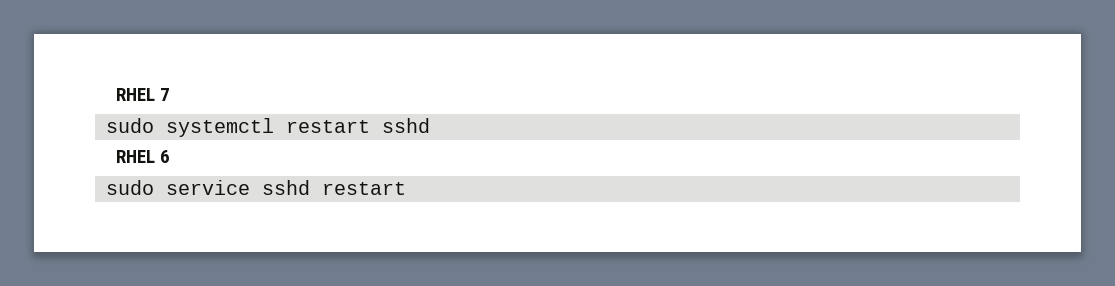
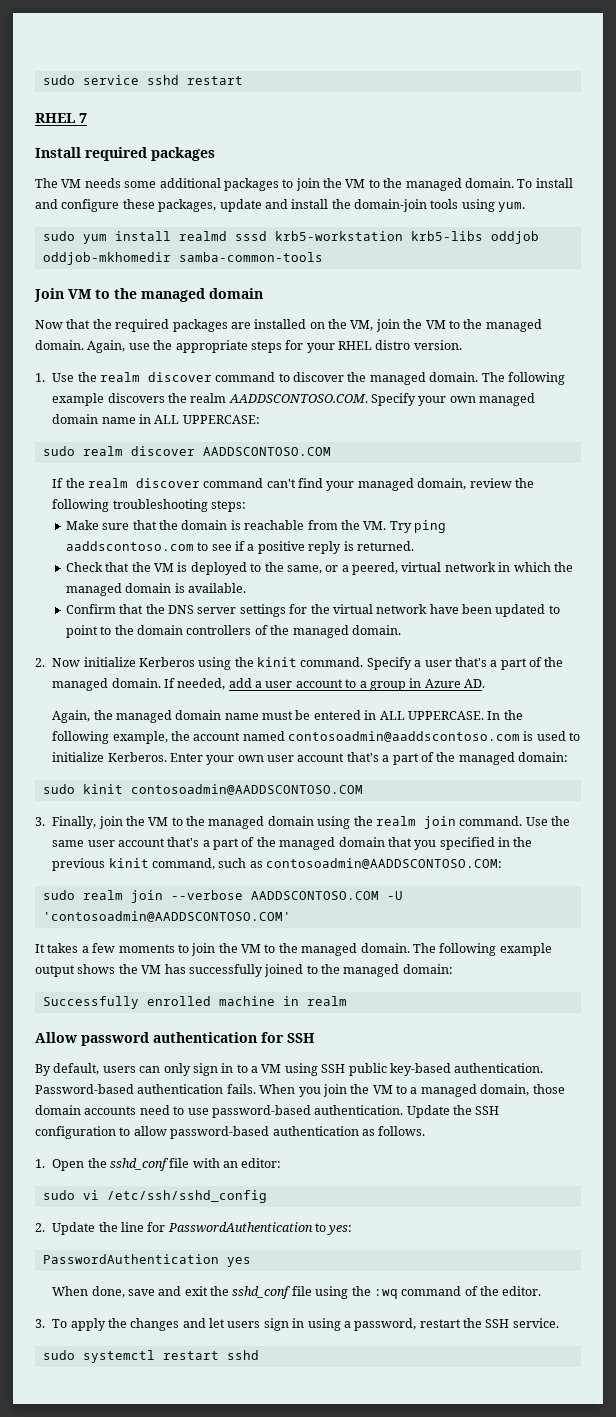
[116,88,169,101] [106,118,431,137] [116,150,169,163] [106,180,407,195] RHEL 7 // sudo systemctl restart sshd // RHEL 6 // sudo service sshd restart -> [42,75,243,85] [35,113,87,123] [35,147,215,161] [35,178,573,191] [35,199,526,212] [42,231,539,244] [42,252,323,265] [34,288,263,302] [35,319,542,332] [35,340,462,353] [35,372,565,385] [52,393,536,406] [52,414,260,424] [42,446,331,456] [52,478,534,491] [52,499,246,512] [65,520,447,533] [65,541,414,554] [65,562,573,575] [65,583,247,596] [65,604,560,617] [65,625,401,638] [35,657,564,670] [52,678,486,691] [52,710,523,723] [52,731,581,744] [52,752,569,765] [42,784,363,795] [35,816,571,829] [52,837,533,850] [52,858,503,871] [42,890,403,903] [42,911,291,922] [35,943,552,956] [35,964,453,977] [42,996,347,1009] [35,1032,315,1046] [35,1063,544,1076] [35,1084,565,1097] [35,1105,500,1118] [35,1126,426,1139] [35,1158,282,1171] [42,1190,267,1203] [35,1222,353,1235] [42,1254,251,1267] [52,1286,542,1299] [35,1318,559,1331] [42,1350,259,1363] sudo service sshd restart // RHEL 7 // Install required packages // The VM needs some additional packages to join the VM to the managed domain. To install and configure these packages, update and install the domain-join tools using yum. // sudo yum install realmd sssd krb5-workstation krb5-libs oddjob oddjob-mkhomedir samba-common-tools // Join VM to the managed domain // Now that the required packages are installed on the VM, join the VM to the managed domain. Again, use the appropriate steps for your RHEL distro version. // 1. Use the realm discover command to discover the managed domain. The following example discovers the realm AADDSCONTOSO.COM. Specify your own managed domain name in ALL UPPERCASE: // sudo realm discover AADDSCONTOSO.COM // If the realm discover command can't find your managed domain, review the following troubleshooting steps: // Make sure that the domain is reachable from the VM. Try ping aaddscontoso.com to see if a positive reply is returned. // Check that the VM is deployed to the same, or a peered, virtual network in which the managed domain is available. // Confirm that the DNS server settings for the virtual network have been updated to point to the domain controllers of the managed domain. // 2. Now initialize Kerberos using the kinit command. Specify a user that's a part of the managed domain. If needed, add a user account to a group in Azure AD. // Again, the managed domain name must be entered in ALL UPPERCASE. In the following example, the account named contosoadmin@aaddscontoso.com is used to initialize Kerberos. Enter your own user account that's a part of the managed domain: // sudo kinit contosoadmin@AADDSCONTOSO.COM // 3. Finally, join the VM to the managed domain using the realm join command. Use the same user account that's a part of the managed domain that you specified in the previous kinit command, such as contosoadmin@AADDSCONTOSO.COM: // sudo realm join --verbose AADDSCONTOSO.COM -U 'contosoadmin@AADDSCONTOSO.COM' // It takes a few moments to join the VM to the managed domain. The following example output shows the VM has successfully joined to the managed domain: // Successfully enrolled machine in realm // Allow password authentication for SSH // By default, users can only sign in to a VM using SSH public key-based authentication. Password-based authentication fails. When you join the VM to a managed domain, those domain accounts need to use password-based authentication. Update the SSH configuration to allow password-based authentication as follows. // 1. Open the sshd_conf file with an editor: // sudo vi /etc/ssh/sshd_config // 2. Update the line for PasswordAuthentication to yes: // PasswordAuthentication yes // When done, save and exit the sshd_conf file using the :wq command of the editor. // 3. To apply the changes and let users sign in using a password, restart the SSH service. // sudo systemctl restart sshd

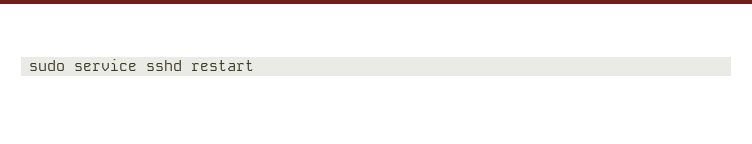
[35,113,87,123] [35,147,215,161] [35,178,573,191] [35,199,526,212] [42,231,539,244] [42,252,323,265] [34,288,263,302] [35,319,542,332] [35,340,462,353] [35,372,565,385] [52,393,536,406] [52,414,260,424] [42,446,331,456] [52,478,534,491] [52,499,246,512] [65,520,447,533] [65,541,414,554] [65,562,573,575] [65,583,247,596] [65,604,560,617] [65,625,401,638] [35,657,564,670] [52,678,486,691] [52,710,523,723] [52,731,581,744] [52,752,569,765] [42,784,363,795] [35,816,571,829] [52,837,533,850] [52,858,503,871] [42,890,403,903] [42,911,291,922] [35,943,552,956] [35,964,453,977] [42,996,347,1009] [35,1032,315,1046] [35,1063,544,1076] [35,1084,565,1097] [35,1105,500,1118] [35,1126,426,1139] [35,1158,282,1171] [42,1190,267,1203] [35,1222,353,1235] [42,1254,251,1267] [52,1286,542,1299] [35,1318,559,1331] [42,1350,259,1363] // RHEL 7 // Install required packages // The VM needs some additional packages to join the VM to the managed domain. To install and configure these packages, update and install the domain-join tools using yum. // sudo yum install realmd sssd krb5-workstation krb5-libs oddjob oddjob-mkhomedir samba-common-tools // Join VM to the managed domain // Now that the required packages are installed on the VM, join the VM to the managed domain. Again, use the appropriate steps for your RHEL distro version. // 1. Use the realm discover command to discover the managed domain. The following example discovers the realm AADDSCONTOSO.COM. Specify your own managed domain name in ALL UPPERCASE: // sudo realm discover AADDSCONTOSO.COM // If the realm discover command can't find your managed domain, review the following troubleshooting steps: // Make sure that the domain is reachable from the VM. Try ping aaddscontoso.com to see if a positive reply is returned. // Check that the VM is deployed to the same, or a peered, virtual network in which the managed domain is available. // Confirm that the DNS server settings for the virtual network have been updated to point to the domain controllers of the managed domain. // 2. Now initialize Kerberos using the kinit command. Specify a user that's a part of the managed domain. If needed, add a user account to a group in Azure AD. // Again, the managed domain name must be entered in ALL UPPERCASE. In the following example, the account named contosoadmin@aaddscontoso.com is used to initialize Kerberos. Enter your own user account that's a part of the managed domain: // sudo kinit contosoadmin@AADDSCONTOSO.COM // 3. Finally, join the VM to the managed domain using the realm join command. Use the same user account that's a part of the managed domain that you specified in the previous kinit command, such as contosoadmin@AADDSCONTOSO.COM: // sudo realm join --verbose AADDSCONTOSO.COM -U 'contosoadmin@AADDSCONTOSO.COM' // It takes a few moments to join the VM to the managed domain. The following example output shows the VM has successfully joined to the managed domain: // Successfully enrolled machine in realm // Allow password authentication for SSH // By default, users can only sign in to a VM using SSH public key-based authentication. Password-based authentication fails. When you join the VM to a managed domain, those domain accounts need to use password-based authentication. Update the SSH configuration to allow password-based authentication as follows. // 1. Open the sshd_conf file with an editor: // sudo vi /etc/ssh/sshd_config // 2. Update the line for PasswordAuthentication to yes: // PasswordAuthentication yes // When done, save and exit the sshd_conf file using the :wq command of the editor. // 3. To apply the changes and let users sign in using a password, restart the SSH service. // sudo systemctl restart sshd -> (255, 65) none

